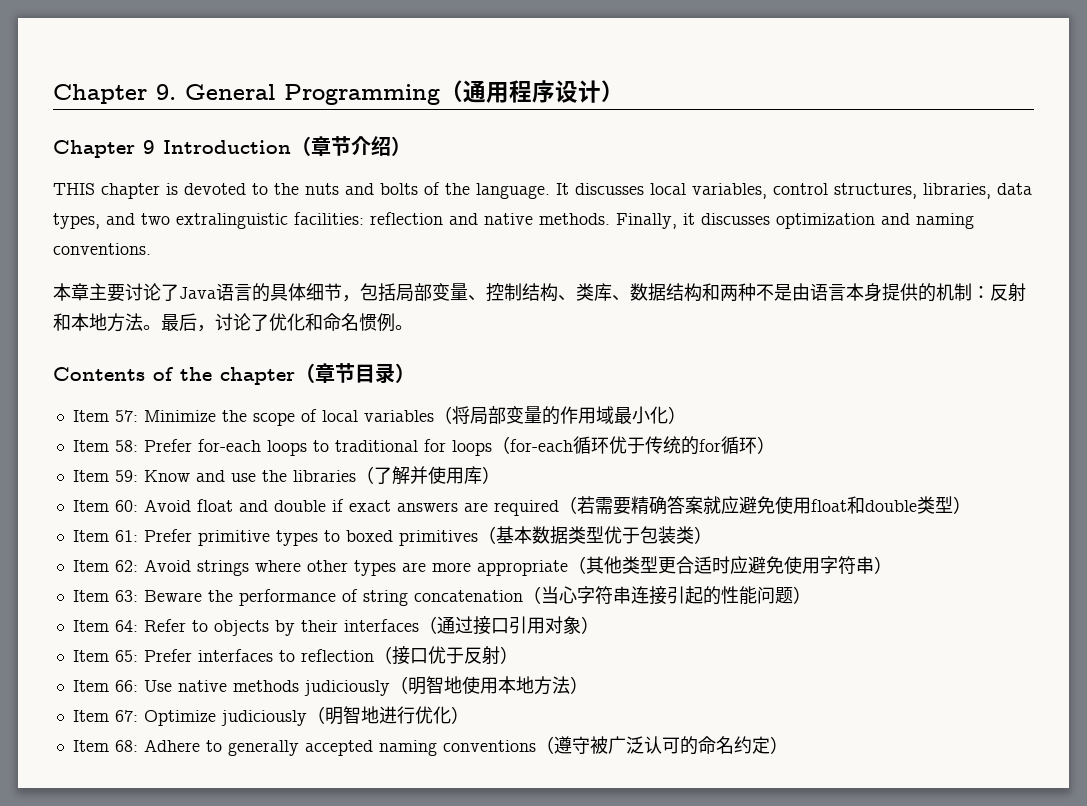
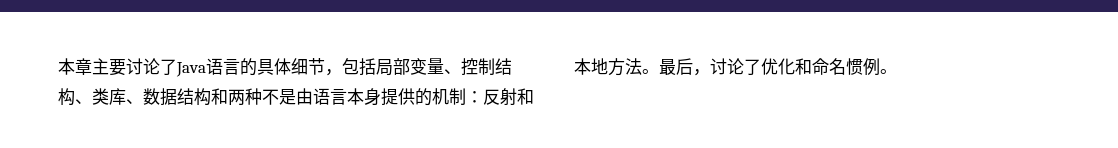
[53,80,624,105] [53,136,411,158] [53,182,1032,199] [53,212,974,229] [53,243,151,255] Chapter 9. General Programming（通用程序设计） // Chapter 9 Introduction（章节介绍） // THIS chapter is devoted to the nuts and bolts of the language. It discusses local variables, control structures, libraries, data types, and two extralinguistic facilities: reflection and native methods. Finally, it discusses optimization and naming conventions. // -> (58, 66) none
[53,363,415,385] [72,406,686,426] [72,436,775,456] [72,466,500,485] [72,496,971,516] [72,526,712,546] [72,556,892,576] [72,586,811,606] [72,616,599,636] [72,646,518,665] [72,676,588,696] [72,706,469,726] [72,736,788,756] // Contents of the chapter（章节目录） // Item 57: Minimize the scope of local variables（将局部变量的作用域最小化） // Item 58: Prefer for-each loops to traditional for loops（for-each循环优于传统的for循环） // Item 59: Know and use the libraries（了解并使用库） // Item 60: Avoid float and double if exact answers are required（若需要精确答案就应避免使用float和double类型） // Item 61: Prefer primitive types to boxed primitives（基本数据类型优于包装类） // Item 62: Avoid strings where other types are more appropriate（其他类型更合适时应避免使用字符串） // Item 63: Beware the performance of string concatenation（当心字符串连接引起的性能问题） // Item 64: Refer to objects by their interfaces（通过接口引用对象） // Item 65: Prefer interfaces to reflection（接口优于反射） // Item 66: Use native methods judiciously（明智地使用本地方法） // Item 67: Optimize judiciously（明智地进行优化） // Item 68: Adhere to generally accepted naming conventions（遵守被广泛认可的命名约定） -> (897, 71) none

